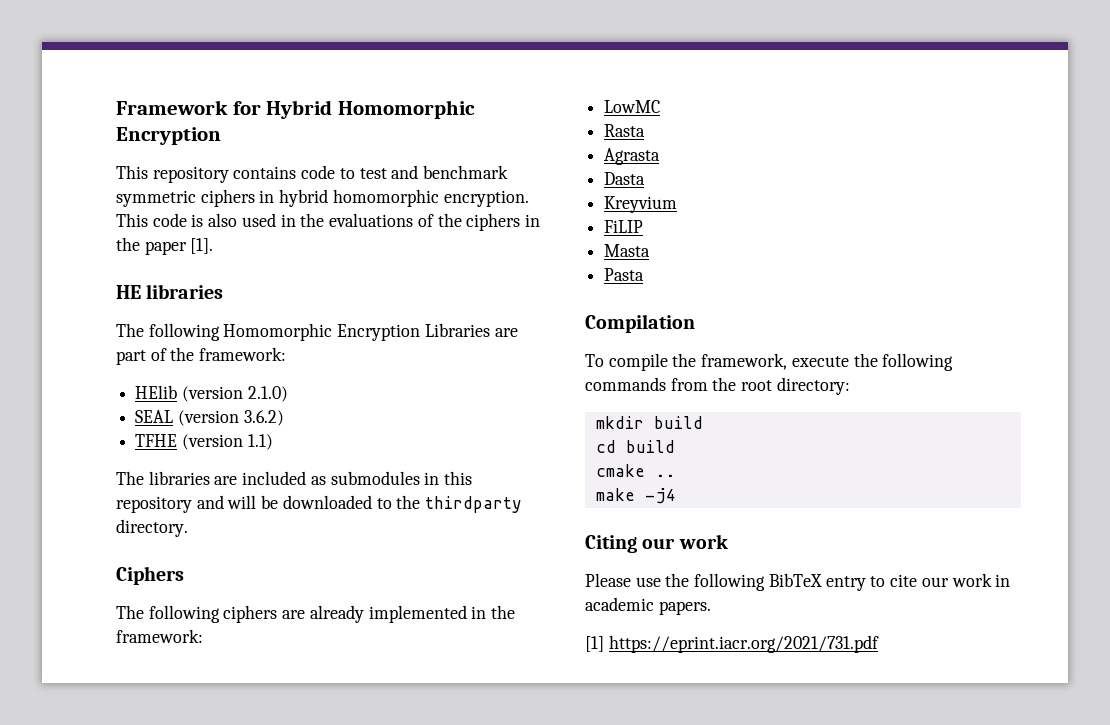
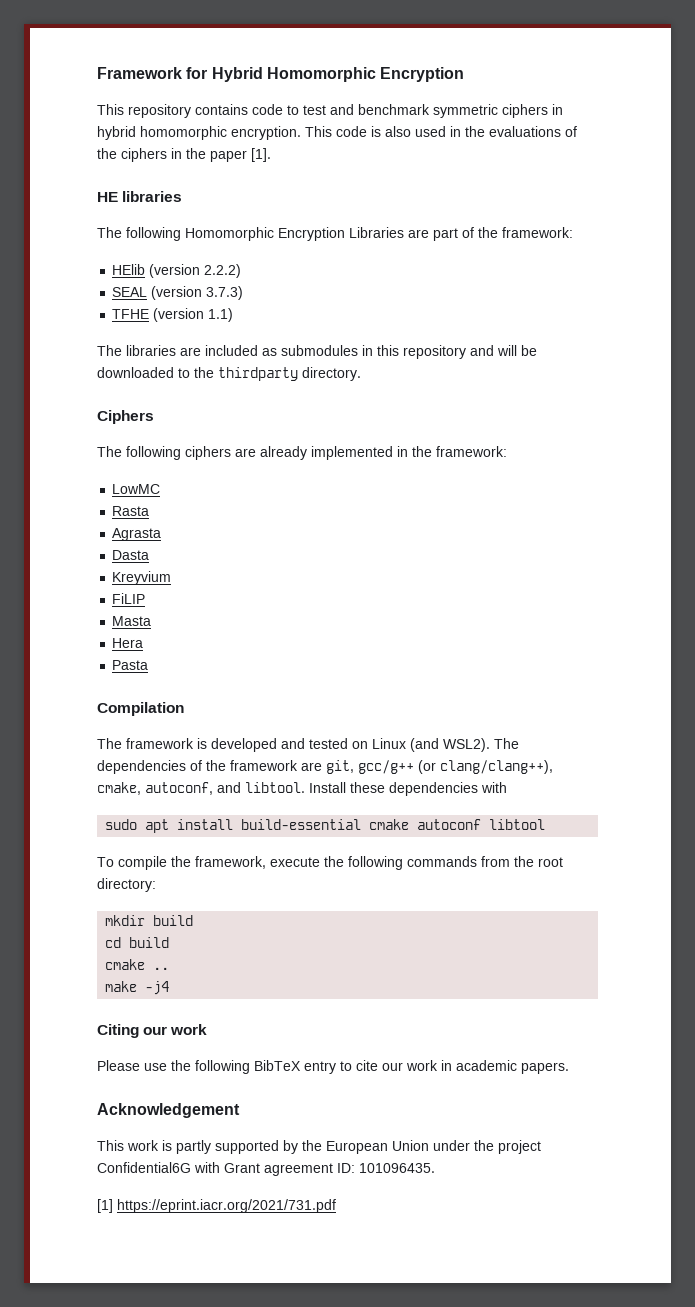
[247,386,288,402] 2.1.0) -> [204,264,242,278] 2.2.2)
[243,410,284,426] 3.6.2) -> [206,286,244,300] 3.7.3)
(651, 250) none -> [112,638,144,648] // Hera
(695, 323) none -> [97,738,519,752] [97,760,553,774] [97,782,507,796] [105,819,546,833] // The framework is developed and tested on Linux (and WSL2). The dependencies of the framework are git, gcc/g++ (or clang/clang++), cmake, autoconf, and libtool. Install these dependencies with // sudo apt install build-essential cmake autoconf libtool
(711, 608) none -> [97,1103,240,1118] [97,1140,541,1154] [97,1162,435,1176] // Acknowledgement // This work is partly supported by the European Union under the project Confidential6G with Grant agreement ID: 101096435.

